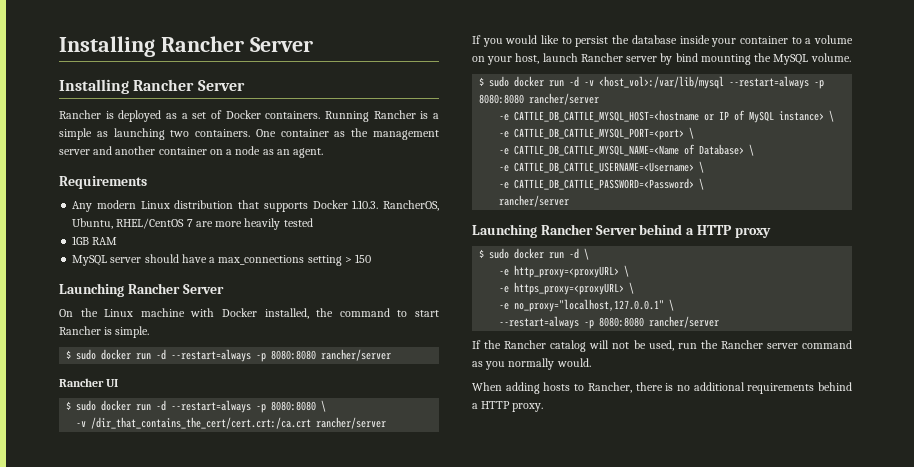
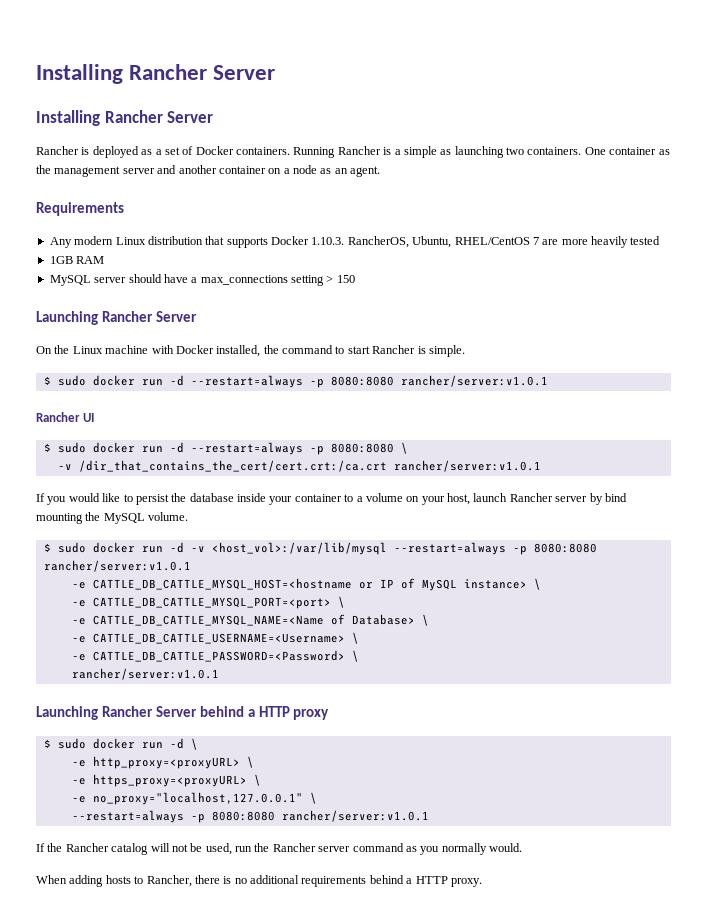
[321,349,392,361] rancher/server -> [400,375,548,387] rancher/server:v1.0.1
[316,417,387,429] rancher/server -> [393,460,541,472] rancher/server:v1.0.1
[529,93,600,105] rancher/server -> [43,560,191,572] rancher/server:v1.0.1
[499,195,570,207] rancher/server -> [71,668,219,680] rancher/server:v1.0.1
[649,316,720,328] rancher/server -> [281,810,429,822] rancher/server:v1.0.1

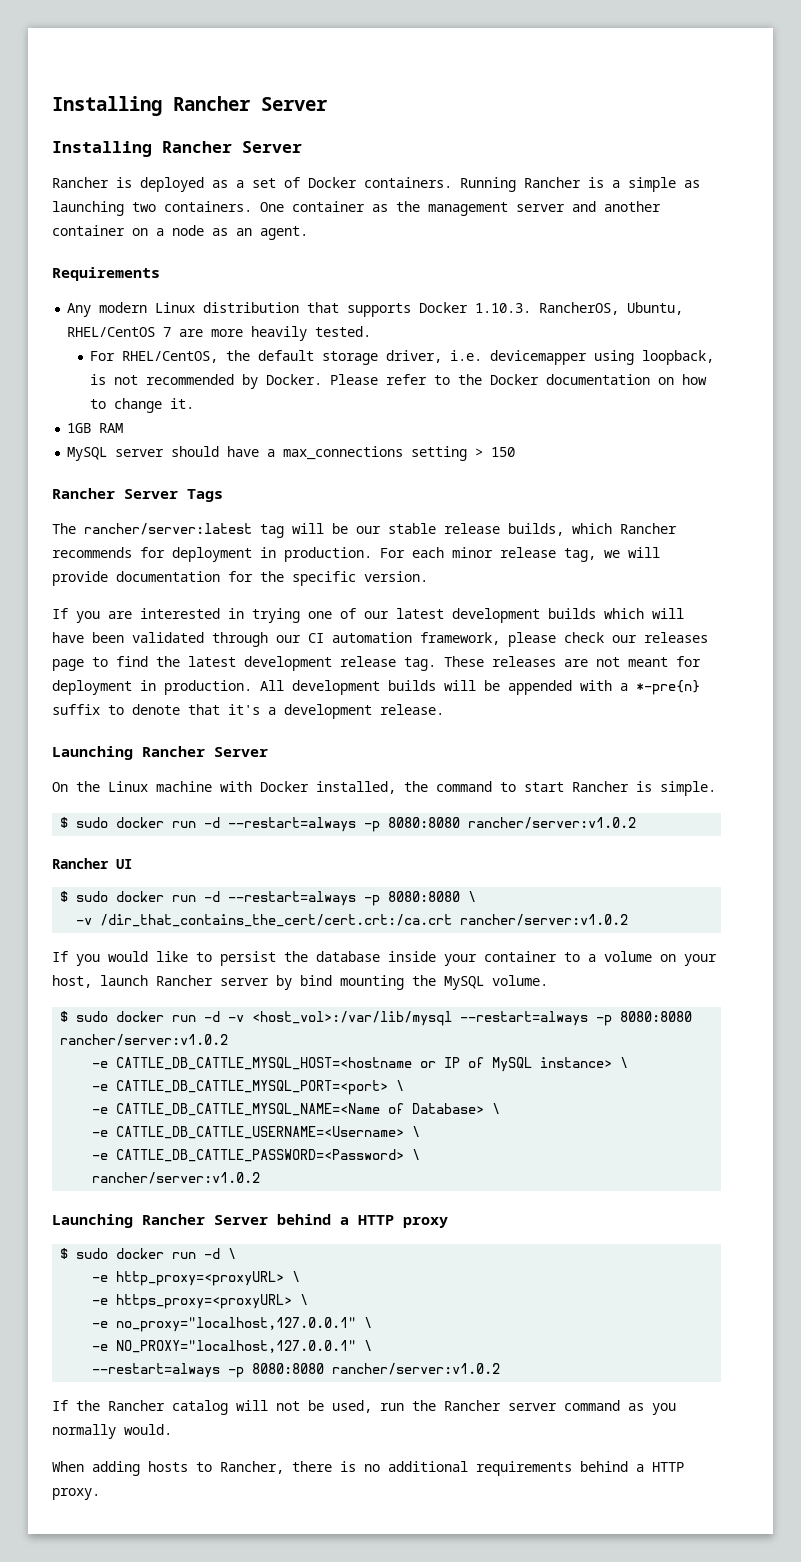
[630,236,661,245] tested -> [315,326,372,337] [90,350,715,365] [90,374,708,389] [90,398,195,413] tested. // For RHEL/CentOS, the default storage driver, i.e. devicemapper using loopback, is not recommended by Docker. Please refer to the Docker documentation on how to change it.
(355, 279) none -> [52,488,223,502] [52,523,677,538] [52,547,660,562] [52,571,428,586] [52,608,684,623] [52,632,708,647] [52,656,701,671] [52,680,700,695] [52,704,444,719] // Rancher Server Tags // The rancher/server:latest tag will be our stable release builds, which Rancher recommends for deployment in production. For each minor release tag, we will provide documentation for the specific version. // If you are interested in trying one of our latest development builds which will have been validated through our CI automation framework, please check our releases page to find the latest development release tag. These releases are not meant for deployment in production. All development builds will be appended with a *-pre{n} suffix to denote that it's a development release.
[400,375,548,387] rancher/server:v1.0.1 -> [468,817,637,829] rancher/server:v1.0.2
[393,460,541,472] rancher/server:v1.0.1 -> [460,914,629,926] rancher/server:v1.0.2
[43,560,191,572] rancher/server:v1.0.1 -> [60,1034,229,1046] rancher/server:v1.0.2
[71,668,219,680] rancher/server:v1.0.1 -> [92,1172,261,1184] rancher/server:v1.0.2
[71,810,429,823] // --restart=always -p 8080:8080 rancher/server:v1.0.1 -> [92,1340,373,1353] [92,1363,501,1378] // -e NO_PROXY="localhost,127.0.0.1" \ // --restart=always -p 8080:8080 rancher/server:v1.0.2

